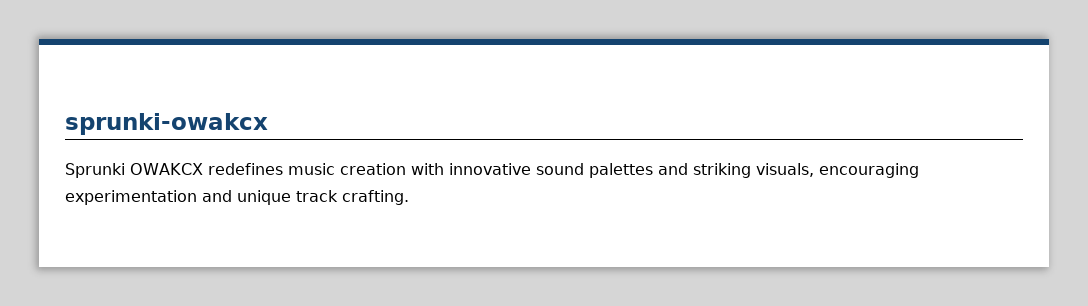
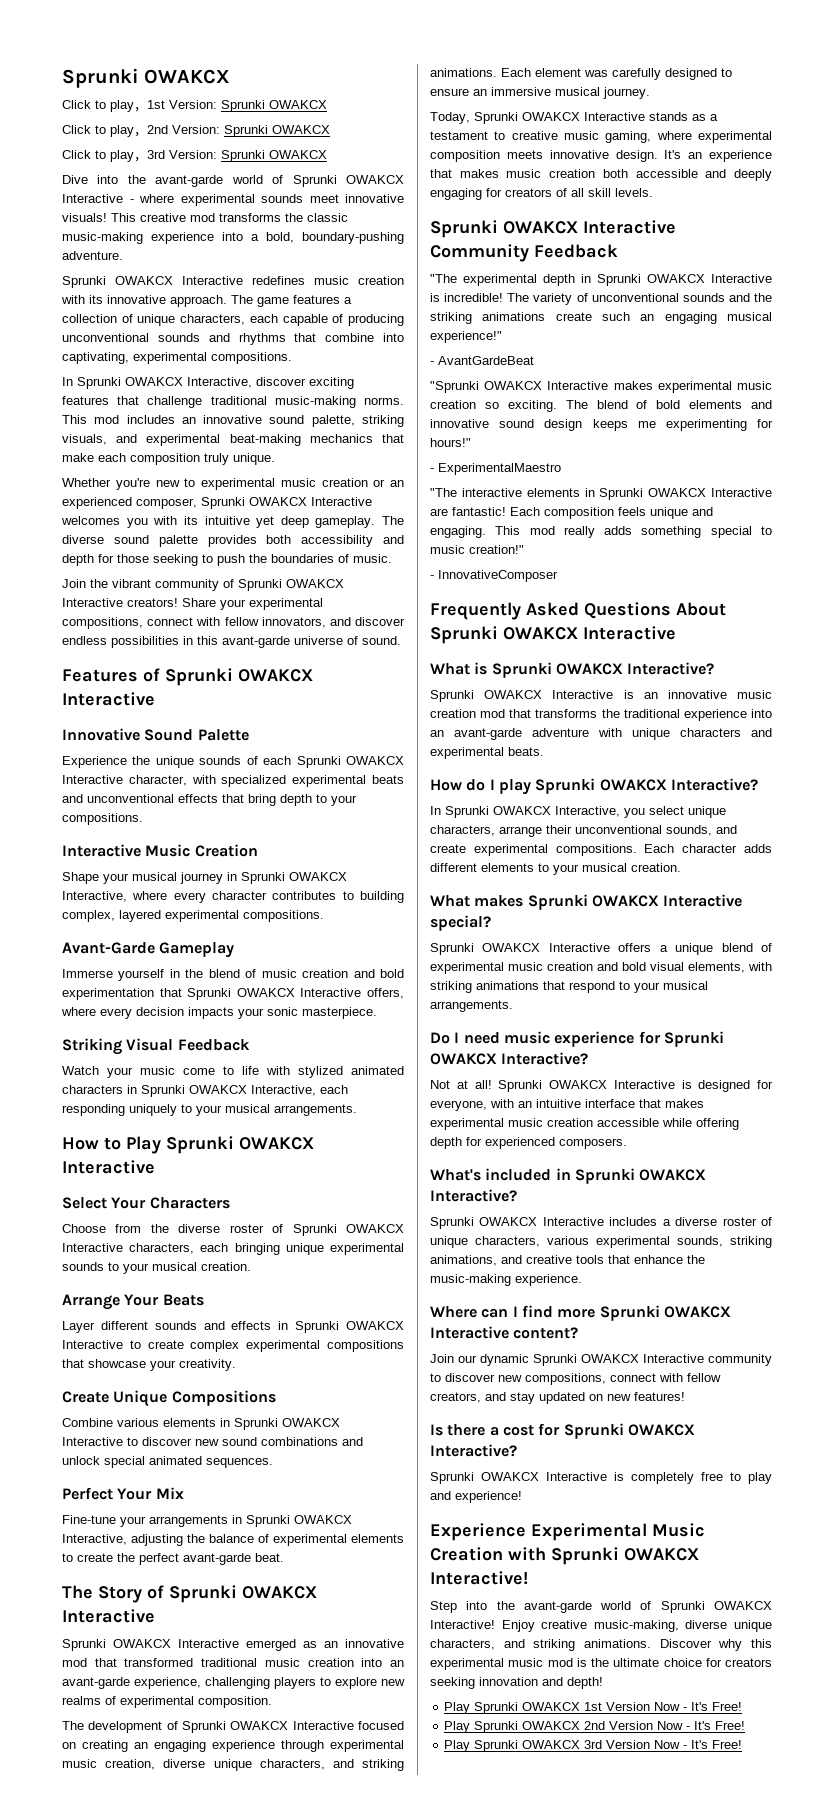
[65,113,268,135] [65,163,203,178] sprunki-owakcx // Sprunki OWAKCX -> [62,68,231,88] [62,100,327,112] [62,125,330,137] [62,150,327,162] [62,175,404,187] [62,194,404,206] [62,213,348,222] [62,232,404,244] [62,251,123,260] [62,276,243,288] Sprunki OWAKCX // Click to play，1st Version: Sprunki OWAKCX // Click to play，2nd Version: Sprunki OWAKCX // Click to play，3rd Version: Sprunki OWAKCX // Dive into the avant-garde world of Sprunki OWAKCX Interactive - where experimental sounds meet innovative visuals! This creative mod transforms the classic music-making experience into a bold, boundary-pushing adventure. // Sprunki OWAKCX Interactive
[448,163,919,178] [65,190,409,205] innovative sound palettes and striking visuals, encouraging experimentation and unique track crafting. -> [89,295,352,307] [62,314,404,326] [62,333,404,345] [62,352,292,364] [62,377,354,389] [62,396,404,408] [62,415,404,427] [62,434,404,446] [62,453,275,465] [62,478,404,490] [62,497,372,509] [61,516,404,528] [62,535,404,547] [62,554,392,566] [62,579,344,591] [62,598,323,610] [62,617,405,629] [62,636,401,648] [62,668,313,686] [62,692,155,706] [62,728,249,741] [62,756,404,768] [62,775,405,787] [62,794,357,806] [62,813,143,825] [62,844,258,857] [62,872,347,884] [62,891,404,903] [62,910,324,922] [62,942,235,958] [62,969,405,981] [62,988,404,1000] [61,1007,377,1019] [62,1038,250,1055] [62,1066,404,1078] [62,1085,348,1097] [62,1104,357,1116] [62,1136,314,1154] [62,1160,155,1174] [62,1197,230,1209] [62,1224,404,1236] [62,1243,404,1255] [62,1262,251,1274] [62,1294,204,1310] [62,1321,404,1333] [62,1340,405,1352] [62,1359,236,1371] [62,1390,276,1407] [62,1418,340,1430] [62,1437,363,1446] [62,1456,273,1468] [62,1487,184,1500] [62,1515,352,1527] [62,1534,404,1546] [62,1553,284,1565] [62,1585,317,1603] [62,1609,155,1623] [62,1639,404,1651] [62,1658,405,1667] [62,1677,405,1689] [62,1696,272,1708] [62,1721,404,1733] [62,1740,404,1752] [62,1759,404,1771] [430,68,732,80] [430,87,650,99] [430,112,718,124] [430,131,772,143] [430,150,772,162] [430,169,772,181] [430,188,653,200] [430,220,676,238] [430,244,618,262] [430,274,772,286] [430,293,772,305] [430,312,772,324] [430,331,502,343] [430,356,534,365] [430,381,772,393] [430,400,772,412] [430,419,773,431] [430,438,471,447] [430,463,561,475] [430,488,772,500] [430,507,713,519] [430,526,772,538] [430,545,524,554] [430,570,558,582] [430,602,726,620] [430,626,676,644] [430,662,715,678] [430,690,772,702] [430,709,772,721] [430,728,772,740] [430,747,544,759] [430,778,758,795] [430,806,726,818] [430,825,737,837] [430,844,772,856] [430,863,681,875] [430,894,743,910] [430,915,491,931] [430,943,772,955] [430,962,772,974] [430,981,708,993] [430,1000,513,1012] [430,1031,724,1047] [430,1052,589,1065] [430,1080,773,1092] [430,1099,704,1111] [430,1118,739,1130] [430,1137,627,1149] [430,1168,707,1184] [430,1189,517,1202] [430,1217,772,1229] [430,1236,772,1248] [430,1255,705,1266] [430,1274,582,1286] [430,1305,731,1321] [430,1326,579,1339] [430,1354,772,1366] [430,1373,721,1385] [430,1392,685,1404] [430,1423,695,1439] [430,1444,517,1457] [430,1472,772,1484] [430,1491,522,1503] [430,1523,705,1541] [430,1547,699,1565] [430,1571,528,1585] [430,1601,772,1613] [430,1620,772,1632] [430,1639,772,1651] [430,1658,772,1670] [430,1677,603,1689] [444,1702,743,1714] [444,1721,746,1733] [444,1740,743,1752] its innovative approach. The game features a collection of unique characters, each capable of producing unconventional sounds and rhythms that combine into captivating, experimental compositions. // In Sprunki OWAKCX Interactive, discover exciting features that challenge traditional music-making norms. This mod includes an innovative sound palette, striking visuals, and experimental beat-making mechanics that make each composition truly unique. // Whether you're new to experimental music creation or an experienced composer, Sprunki OWAKCX Interactive welcomes you with its intuitive yet deep gameplay. The diverse sound palette provides both accessibility and depth for those seeking to push the boundaries of music. // Join the vibrant community of Sprunki OWAKCX Interactive creators! Share your experimental compositions, connect with fellow innovators, and discover endless possibilities in this avant-garde universe of sound. // Features of Sprunki OWAKCX Interactive // Innovative Sound Palette // Experience the unique sounds of each Sprunki OWAKCX Interactive character, with specialized experimental beats and unconventional effects that bring depth to your compositions. // Interactive Music Creation // Shape your musical journey in Sprunki OWAKCX Interactive, where every character contributes to building complex, layered experimental compositions. // Avant-Garde Gameplay // Immerse yourself in the blend of music creation and bold experimentation that Sprunki OWAKCX Interactive offers, where every decision impacts your sonic masterpiece. // Striking Visual Feedback // Watch your music come to life with stylized animated characters in Sprunki OWAKCX Interactive, each responding uniquely to your musical arrangements. // How to Play Sprunki OWAKCX Interactive // Select Your Characters // Choose from the diverse roster of Sprunki OWAKCX Interactive characters, each bringing unique experimental sounds to your musical creation. // Arrange Your Beats // Layer different sounds and effects in Sprunki OWAKCX Interactive to create complex experimental compositions that showcase your creativity. // Create Unique Compositions // Combine various elements in Sprunki OWAKCX Interactive to discover new sound combinations and unlock special animated sequences. // Perfect Your Mix // Fine-tune your arrangements in Sprunki OWAKCX Interactive, adjusting the balance of experimental elements to create the perfect avant-garde beat. // The Story of Sprunki OWAKCX Interactive // Sprunki OWAKCX Interactive emerged as an innovative mod that transformed traditional music creation into an avant-garde experience, challenging players to explore new realms of experimental composition. // The development of Sprunki OWAKCX Interactive focused on creating an engaging experience through experimental music creation, diverse unique characters, and striking animations. Each element was carefully designed to ensure an immersive musical journey. // Today, Sprunki OWAKCX Interactive stands as a testament to creative music gaming, where experimental composition meets innovative design. It's an experience that makes music creation both accessible and deeply engaging for creators of all skill levels. // Sprunki OWAKCX Interactive Community Feedback // "The experimental depth in Sprunki OWAKCX Interactive is incredible! The variety of unconventional sounds and the striking animations create such an engaging musical experience!" // - AvantGardeBeat // "Sprunki OWAKCX Interactive makes experimental music creation so exciting. The blend of bold elements and innovative sound design keeps me experimenting for hours!" // - ExperimentalMaestro // "The interactive elements in Sprunki OWAKCX Interactive are fantastic! Each composition feels unique and engaging. This mod really adds something special to music creation!" // - InnovativeComposer // Frequently Asked Questions About Sprunki OWAKCX Interactive // What is Sprunki OWAKCX Interactive? // Sprunki OWAKCX Interactive is an innovative music creation mod that transforms the traditional experience into an avant-garde adventure with unique characters and experimental beats. // How do I play Sprunki OWAKCX Interactive? // In Sprunki OWAKCX Interactive, you select unique characters, arrange their unconventional sounds, and create experimental compositions. Each character adds different elements to your musical creation. // What makes Sprunki OWAKCX Interactive special? // Sprunki OWAKCX Interactive offers a unique blend of experimental music creation and bold visual elements, with striking animations that respond to your musical arrangements. // Do I need music experience for Sprunki OWAKCX Interactive? // Not at all! Sprunki OWAKCX Interactive is designed for everyone, with an intuitive interface that makes experimental music creation accessible while offering depth for experienced composers. // What's included in Sprunki OWAKCX Interactive? // Sprunki OWAKCX Interactive includes a diverse roster of unique characters, various experimental sounds, striking animations, and creative tools that enhance the music-making experience. // Where can I find more Sprunki OWAKCX Interactive content? // Join our dynamic Sprunki OWAKCX Interactive community to discover new compositions, connect with fellow creators, and stay updated on new features! // Is there a cost for Sprunki OWAKCX Interactive? // Sprunki OWAKCX Interactive is completely free to play and experience! // Experience Experimental Music Creation with Sprunki OWAKCX Interactive! // Step into the avant-garde world of Sprunki OWAKCX Interactive! Enjoy creative music-making, diverse unique characters, and striking animations. Discover why this experimental music mod is the ultimate choice for creators seeking innovation and depth! // Play Sprunki OWAKCX 1st Version Now - It's Free! // Play Sprunki OWAKCX 2nd Version Now - It's Free! // Play Sprunki OWAKCX 3rd Version Now - It's Free!

